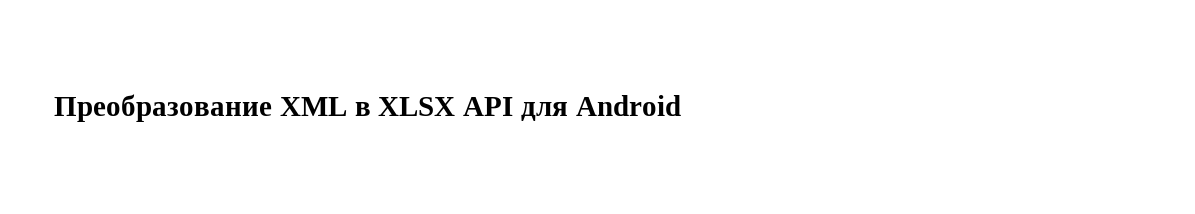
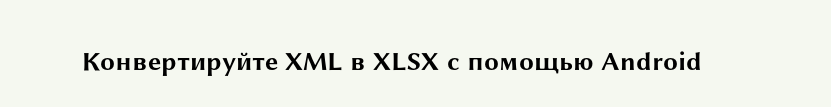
[54,94,272,122] Преобразование -> [82,52,278,76] Конвертируйте
[463,97,569,121] API для -> [446,57,594,74] с помощью

